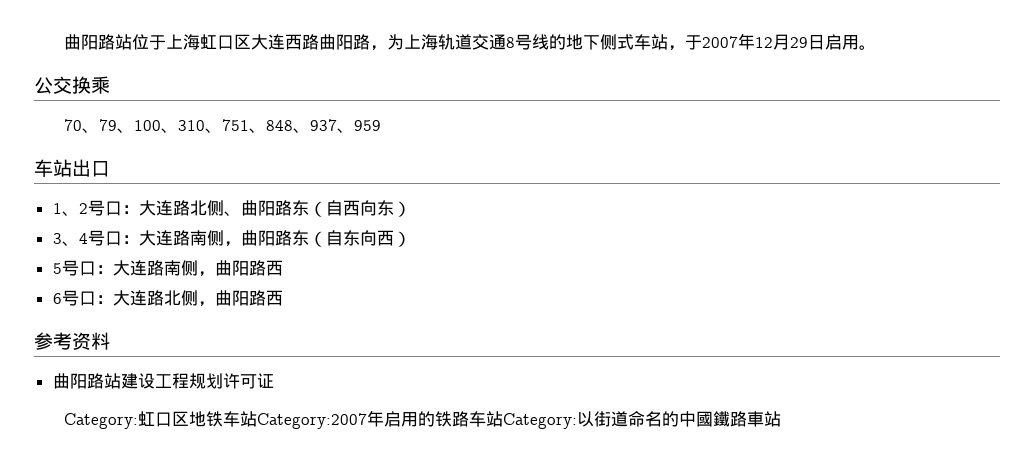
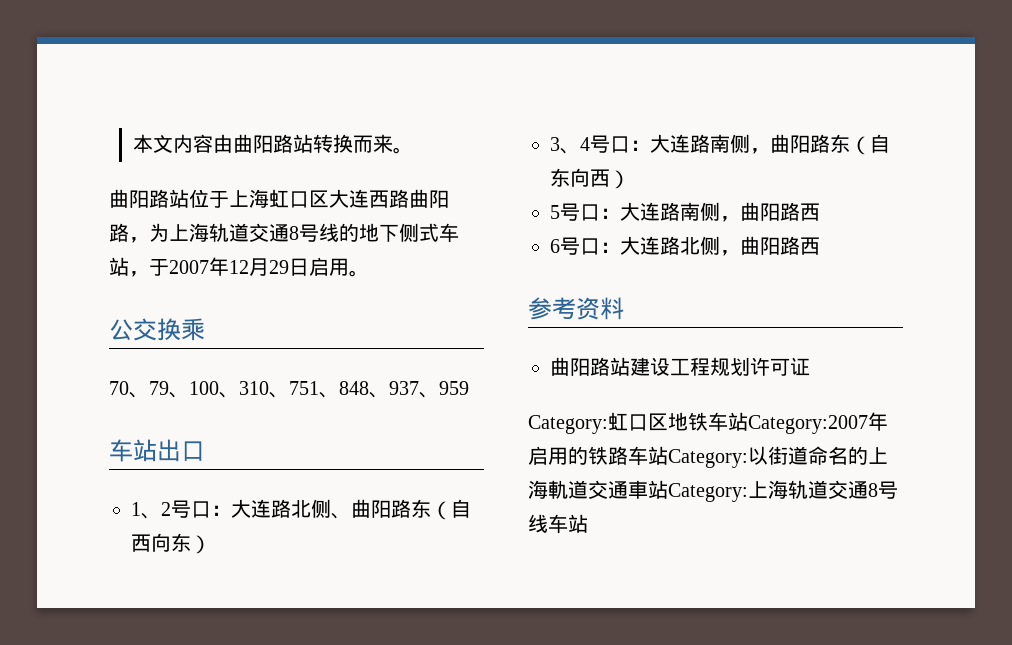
(63, 42) none -> [132,134,413,154] 本文内容由曲阳路站转换而来。 //
[678,411,764,427] 中國鐵路車 -> [868,447,888,464] [528,480,898,502] [528,514,568,534] 上海軌道交通車站Category:上海轨道交通8号线车

